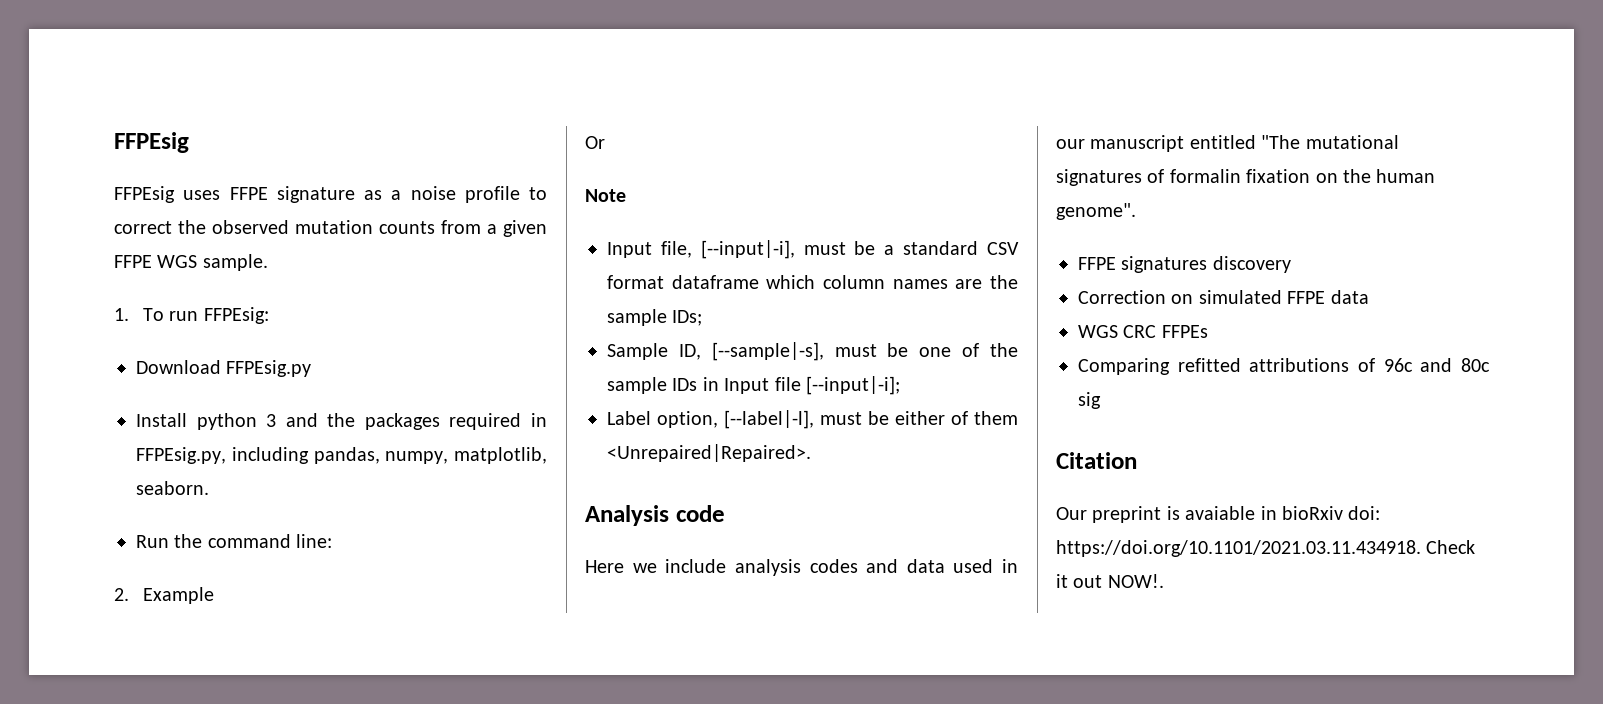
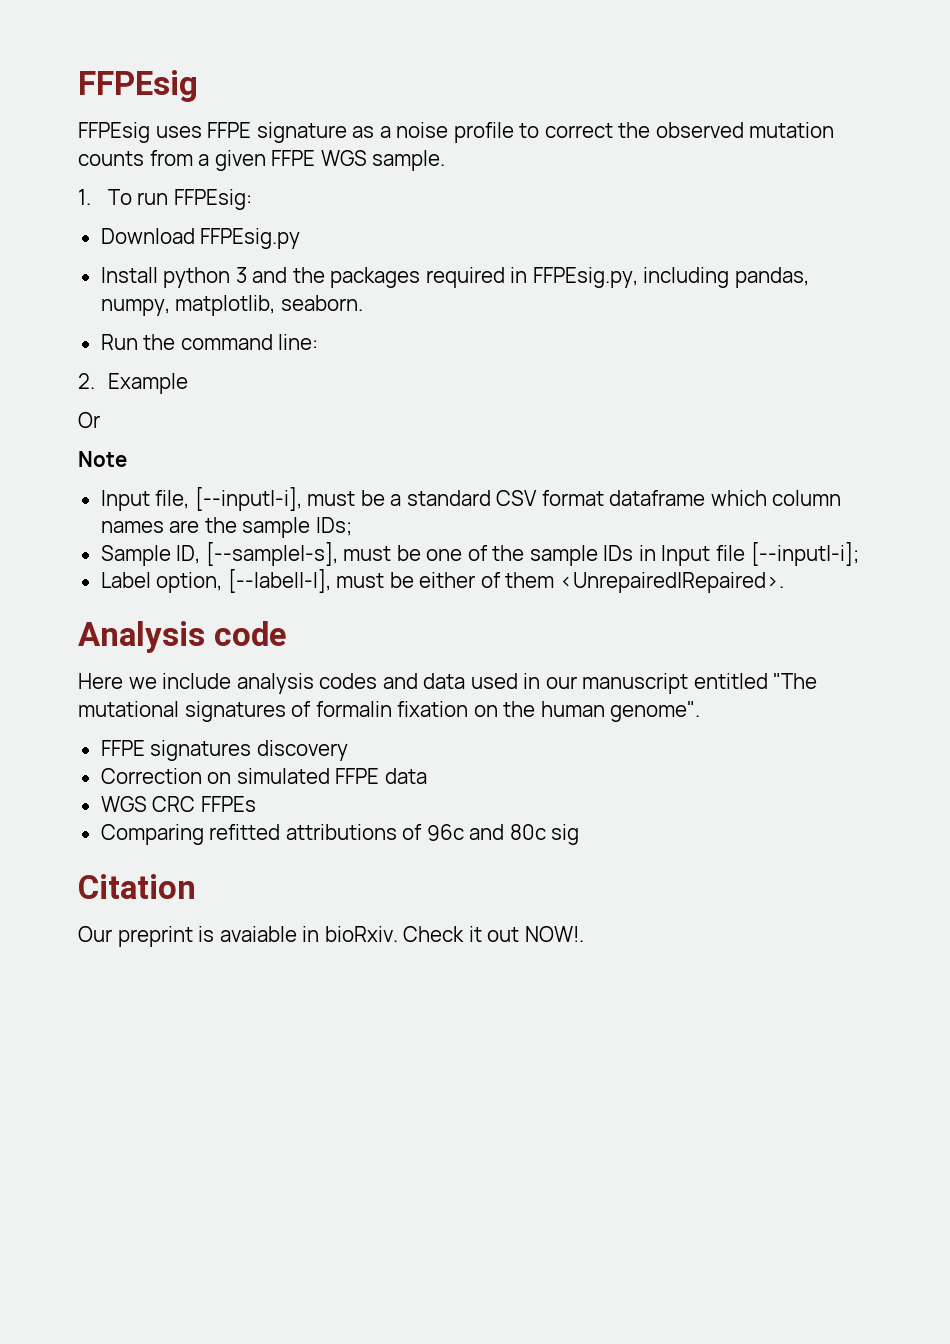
[1282,506,1381,520] [1056,540,1421,557] bioRxiv doi: https://doi.org/10.1101/2021.03.11.434918. -> [324,926,398,942] bioRxiv.

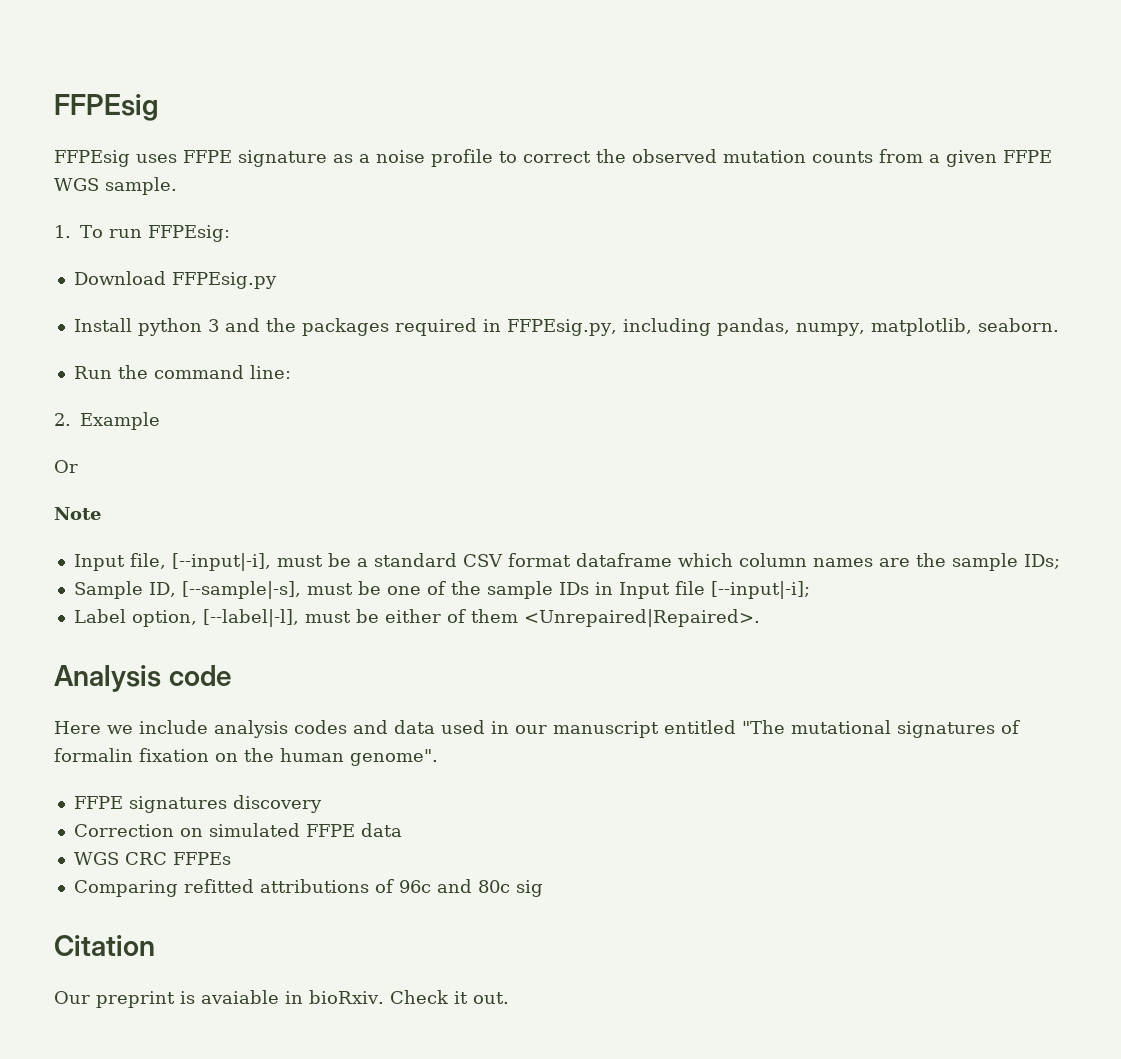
[487,926,584,942] out NOW!. -> [472,992,509,1004] out.

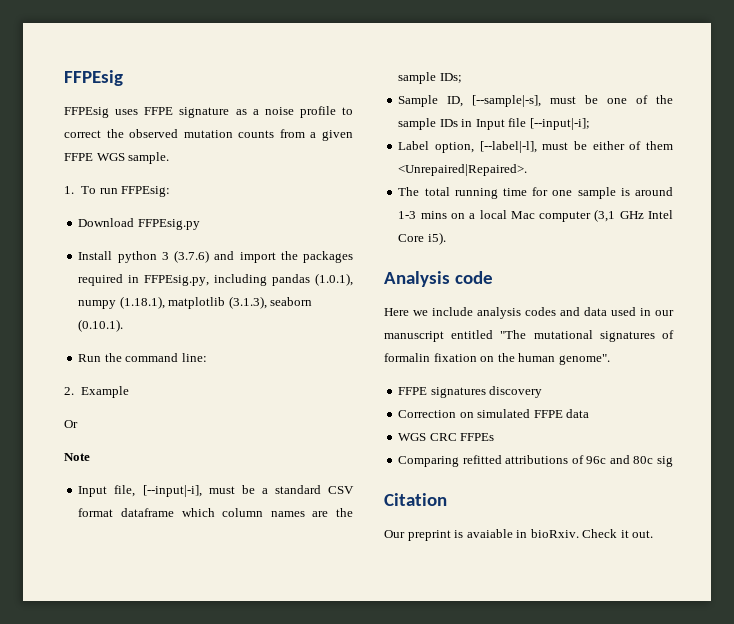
[224,318,260,332] and -> [174,250,276,263] (3.7.6) and import
[716,318,1059,336] pandas, numpy, matplotlib, seaborn. -> [272,273,353,286] [78,296,313,309] [78,319,124,332] pandas (1.0.1), numpy (1.18.1), matplotlib (3.1.3), seaborn (0.10.1).
(760, 618) none -> [398,187,673,199] [398,209,673,222] [398,232,446,245] // The total running time for one sample is around 1-3 mins on a local Mac computer (3,1 GHz Intel Core i5).

